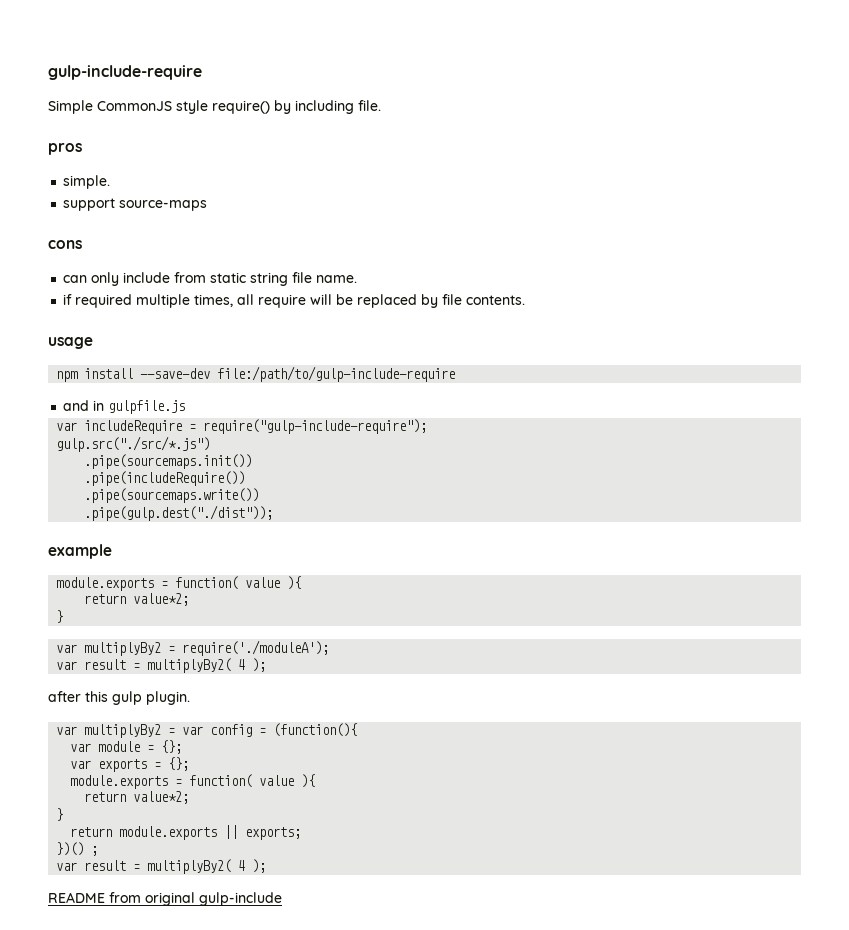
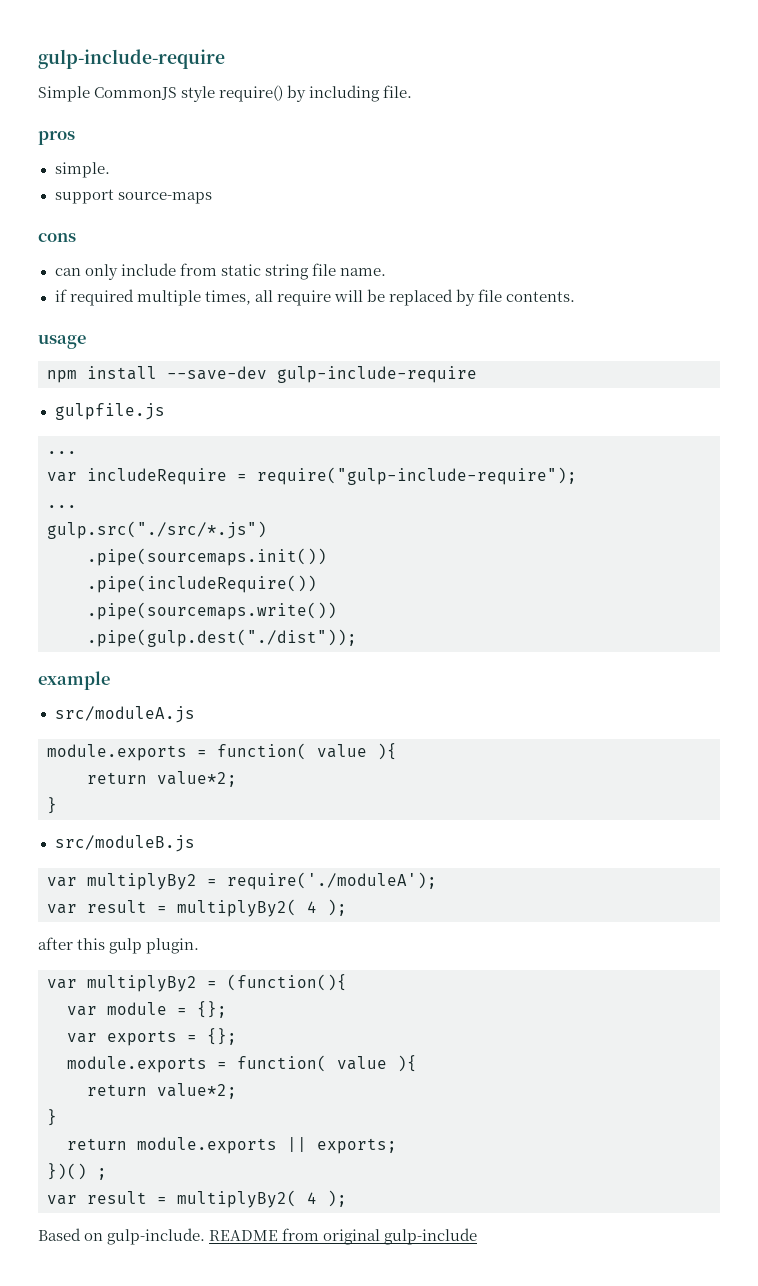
[217,366,456,382] [63,400,105,411] file:/path/to/gulp-include-require // and in -> [277,366,477,383] gulp-include-require //
(186, 407) none -> [47,451,77,454] // ...
(428, 426) none -> [47,505,77,508] // ...
[56,576,302,591] [84,593,190,606] [56,610,64,623] // module.exports = function( value ){ // return value*2; // } -> [54,706,195,723] [47,743,397,761] [87,771,237,787] [47,797,57,814] [54,835,195,852] // src/moduleA.js // module.exports = function( value ){ // return value*2; // } // src/moduleB.js
[182,724,267,737] var config = -> (217, 984) none
(267, 866) none -> [38,1228,206,1245] Based on gulp-include.

